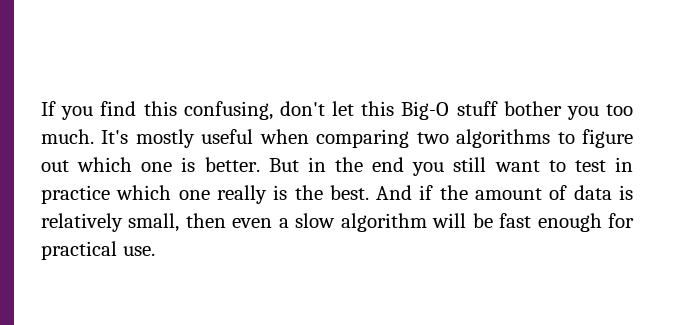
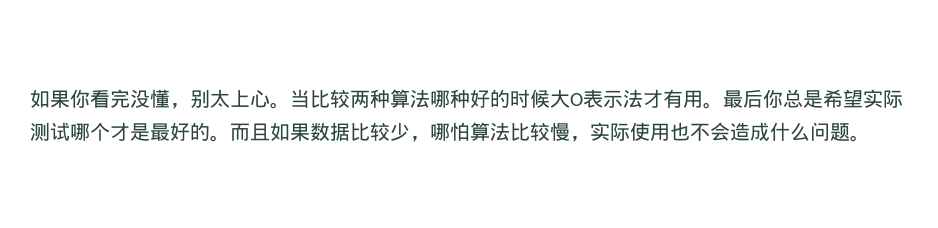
[41,101,633,120] [41,129,634,148] [41,157,633,176] [41,185,633,204] [41,213,634,232] [41,241,155,260] If you find this confusing, don't let this Big-O stuff bother you too much. It's mostly useful when comparing two algorithms to figure out which one is better. But in the end you still want to test in practice which one really is the best. And if the amount of data is relatively small, then even a slow algorithm will be fast enough for practical use. -> [30,89,903,109] [30,122,870,142] 如果你看完没懂，别太上心。当比较两种算法哪种好的时候大O表示法才有用。最后你总是希望实际测试哪个才是最好的。而且如果数据比较少，哪怕算法比较慢，实际使用也不会造成什么问题。

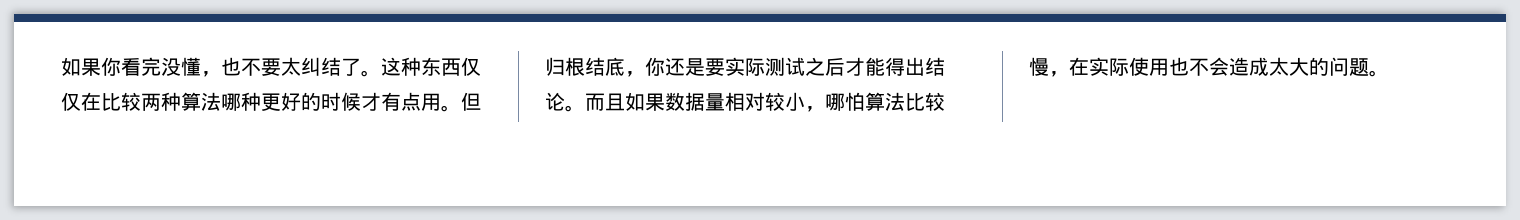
[190,89,310,109] 别太上心。当 -> [221,57,481,77] [61,92,101,111] 也不要太纠结了。这种东西仅仅在
(470, 98) none -> [261,93,281,111] 更
[550,89,903,109] [30,122,210,141] 大O表示法才有用。最后你总是希望实际测试哪个才是最好的 -> [361,92,481,112] [545,57,945,77] [545,92,565,111] 才有点用。但归根结底，你还是要实际测试之后才能得出结论
[350,122,410,141] 比较少 -> [705,92,805,111] 量相对较小
(590, 139) none -> [1069,57,1089,76] 在
[770,122,810,141] 什么 -> [1269,57,1329,76] 太大的

